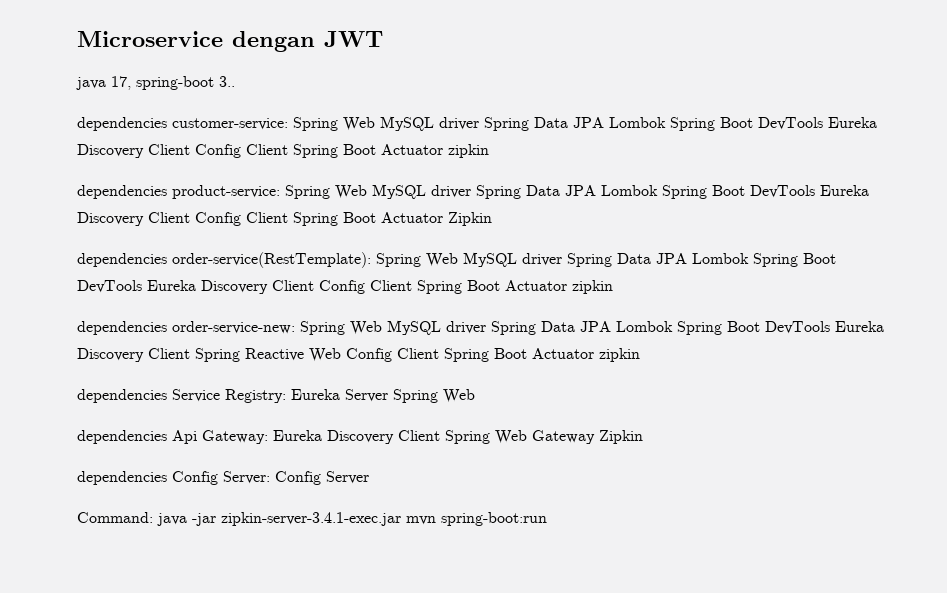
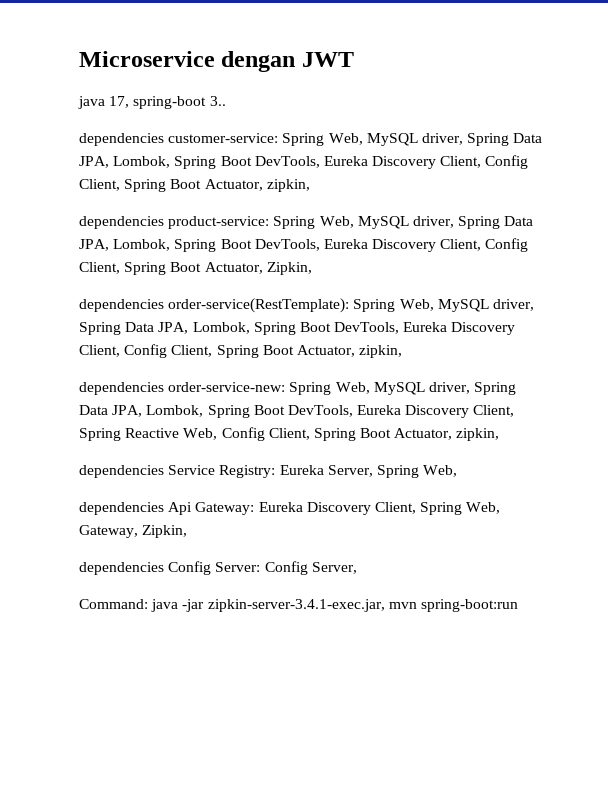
[343,116,877,131] [77,144,489,158] [77,184,869,199] [77,212,492,226] [77,252,836,268] [77,280,613,294] [77,320,884,335] [77,348,190,362] Web MySQL driver Spring Data JPA Lombok Spring Boot DevTools Eureka Discovery Client Config Client Spring Boot Actuator zipkin // dependencies product-service: Spring Web MySQL driver Spring Data JPA Lombok Spring Boot DevTools Eureka Discovery Client Config Client Spring Boot Actuator Zipkin // dependencies order-service(RestTemplate): Spring Web MySQL driver Spring Data JPA Lombok Spring Boot DevTools Eureka Discovery Client Config Client Spring Boot Actuator zipkin // dependencies order-service-new: Spring Web MySQL driver Spring Data JPA Lombok Spring Boot DevTools Eureka Discovery Client -> [328,133,543,146] [79,155,529,169] [79,179,310,192] [79,216,534,229] [79,238,529,252] [79,262,312,275] [79,298,534,313] [79,322,516,335] [79,344,403,358] [79,382,517,395] [79,405,515,418] Web, MySQL driver, Spring Data JPA, Lombok, Spring Boot DevTools, Eureka Discovery Client, Config Client, Spring Boot Actuator, zipkin, // dependencies product-service: Spring Web, MySQL driver, Spring Data JPA, Lombok, Spring Boot DevTools, Eureka Discovery Client, Config Client, Spring Boot Actuator, Zipkin, // dependencies order-service(RestTemplate): Spring Web, MySQL driver, Spring Data JPA, Lombok, Spring Boot DevTools, Eureka Discovery Client, Config Client, Spring Boot Actuator, zipkin, // dependencies order-service-new: Spring Web, MySQL driver, Spring Data JPA, Lombok, Spring Boot DevTools, Eureka Discovery Client,
[309,348,640,362] Web Config Client Spring Boot Actuator zipkin -> [183,427,500,441] Web, Config Client, Spring Boot Actuator, zipkin,
[345,389,475,403] Server Spring Web -> [327,465,458,478] Server, Spring Web,
[398,430,643,444] Client Spring Web Gateway Zipkin -> [374,502,501,515] [79,525,188,538] Client, Spring Web, Gateway, Zipkin,
[326,471,369,484] Server -> [311,562,357,574] Server,
[221,512,401,526] zipkin-server-3.4.1-exec.jar -> [207,599,385,612] zipkin-server-3.4.1-exec.jar,

